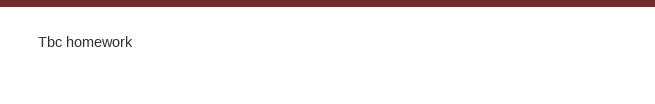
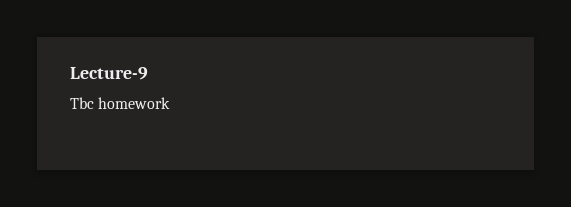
(38, 41) none -> [70,67,148,80] Lecture-9 //

